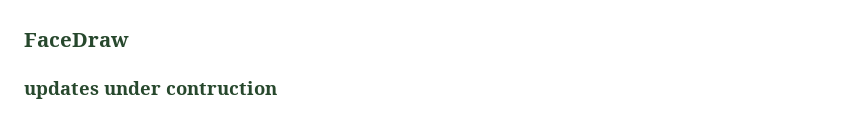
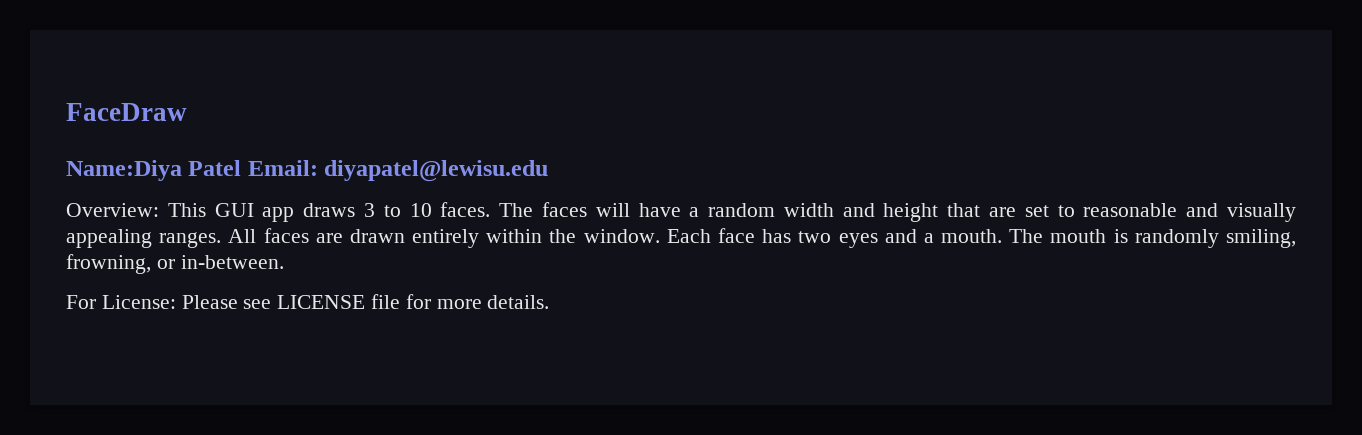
[24,81,277,99] updates under contruction -> [66,160,549,182] [66,202,1296,222] [66,228,1296,248] [66,254,284,274] [66,294,550,309] Name:Diya Patel Email: diyapatel@lewisu.edu // Overview: This GUI app draws 3 to 10 faces. The faces will have a random width and height that are set to reasonable and visually appealing ranges. All faces are drawn entirely within the window. Each face has two eyes and a mouth. The mouth is randomly smiling, frowning, or in-between. // For License: Please see LICENSE file for more details.

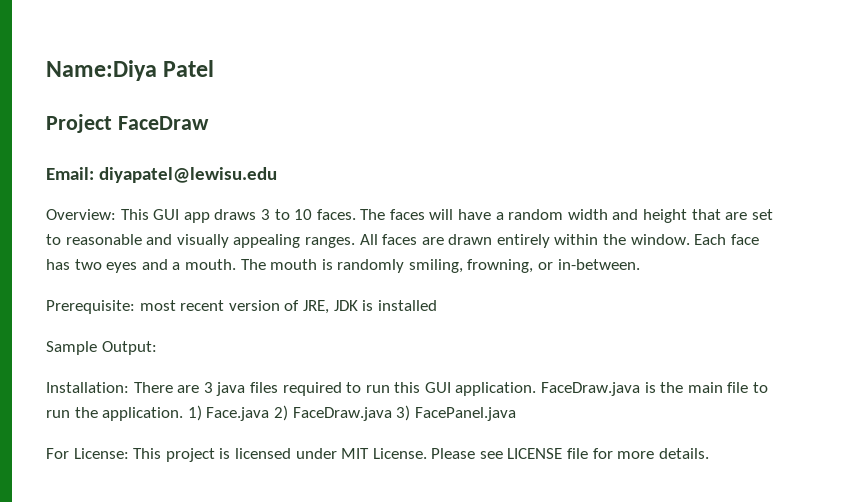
(66, 112) none -> [46,60,215,81] [46,114,112,133] Name:Diya Patel // Project
[66,160,242,181] Name:Diya Patel -> (209, 123) none
[66,295,176,309] For License: -> [46,300,437,314] [46,341,157,355] [46,382,769,396] [46,405,516,421] [46,448,427,462] Prerequisite: most recent version of JRE, JDK is installed // Sample Output: // Installation: There are 3 java files required to run this GUI application. FaceDraw.java is the main file to run the application. 1) Face.java 2) FaceDraw.java 3) FacePanel.java // For License: This project is licensed under MIT License.

